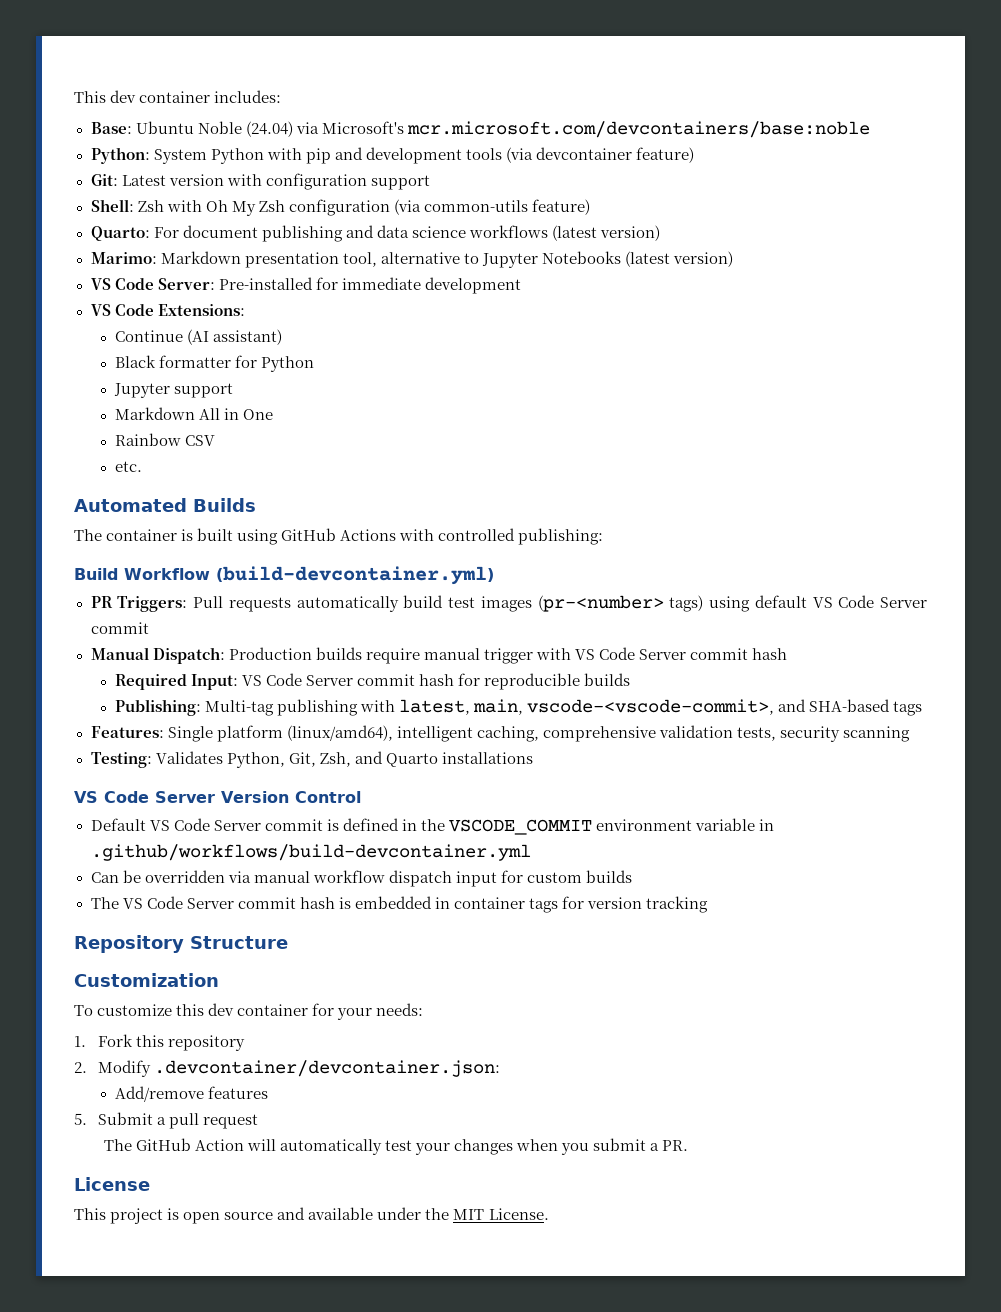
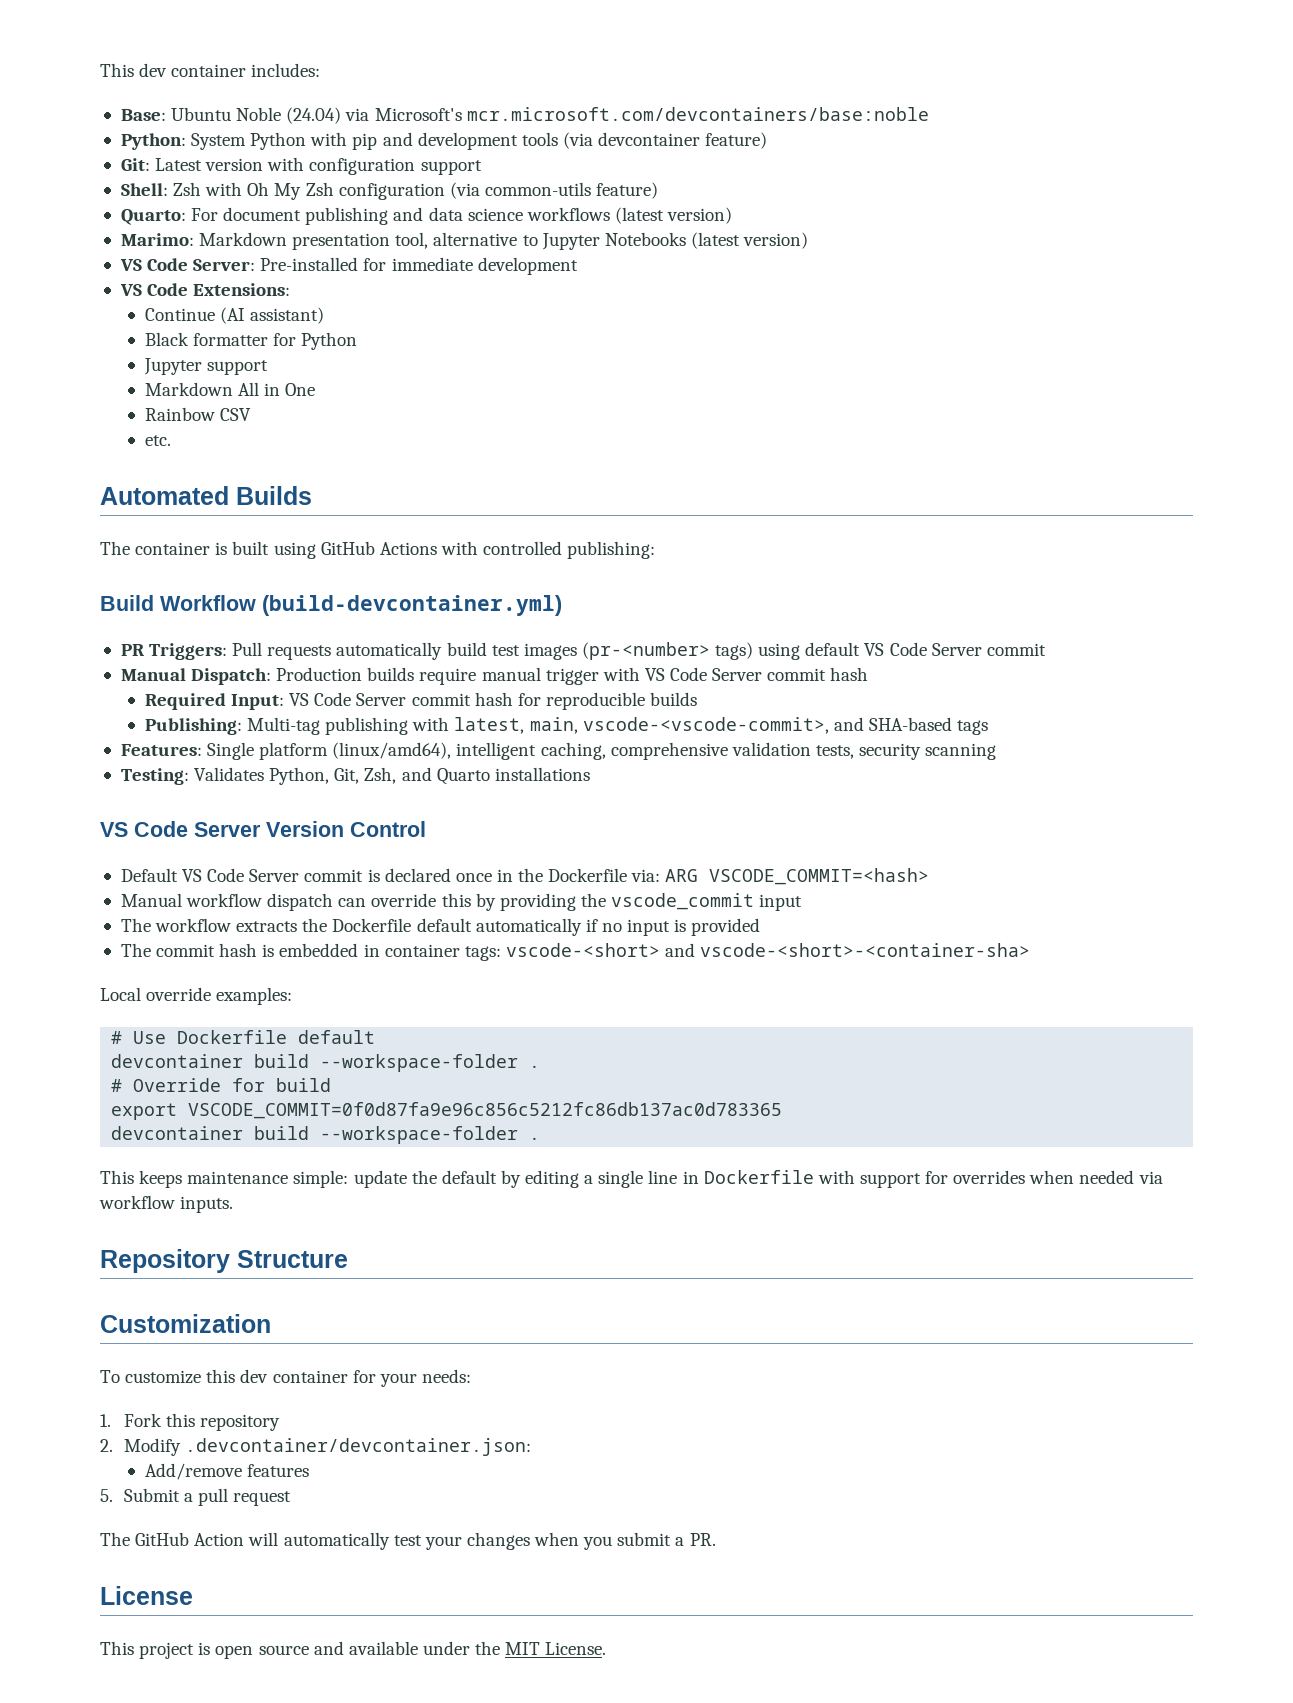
[342,818,775,835] [90,844,531,861] [90,870,632,887] [90,896,234,909] defined in the VSCODE_COMMIT environment variable in .github/workflows/build-devcontainer.yml // Can be overridden via manual workflow dispatch input for custom builds // The VS Code Server -> [384,868,930,885] [120,893,803,911] [120,918,761,936] [120,943,151,957] declared once in the Dockerfile via: ARG VSCODE_COMMIT=<hash> // Manual workflow dispatch can override this by providing the vscode_commit input // The workflow extracts the Dockerfile default automatically if no input is provided // The
[529,896,709,913] tags for version tracking -> [464,943,1031,961] [100,987,293,1005] [111,1030,376,1044] [111,1054,541,1072] [111,1078,332,1092] [111,1102,783,1120] [111,1126,541,1144] [100,1170,1163,1188] [99,1195,234,1213] tags: vscode-<short> and vscode-<short>-<container-sha> // Local override examples: // # Use Dockerfile default // devcontainer build --workspace-folder . // # Override for build // export VSCODE_COMMIT=0f0d87fa9e96c856c5212fc86db137ac0d783365 // devcontainer build --workspace-folder . // This keeps maintenance simple: update the default by editing a single line in Dockerfile with support for overrides when needed via workflow inputs.

